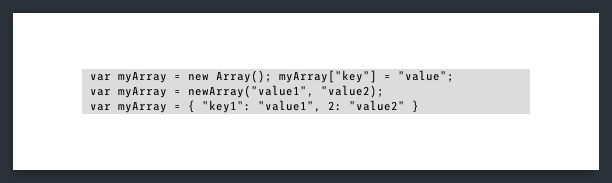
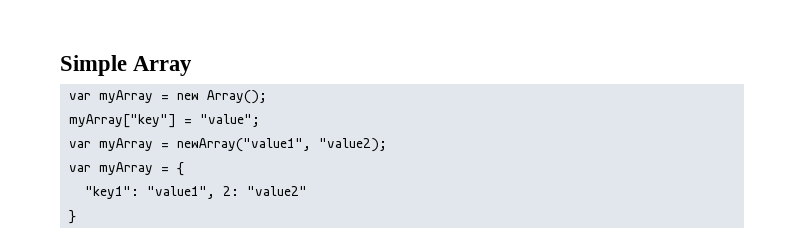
(89, 77) none -> [60,55,193,76] Simple Array //
(272, 76) none -> (267, 97) //
(195, 106) none -> (184, 169) //
(405, 105) none -> (307, 191) //

